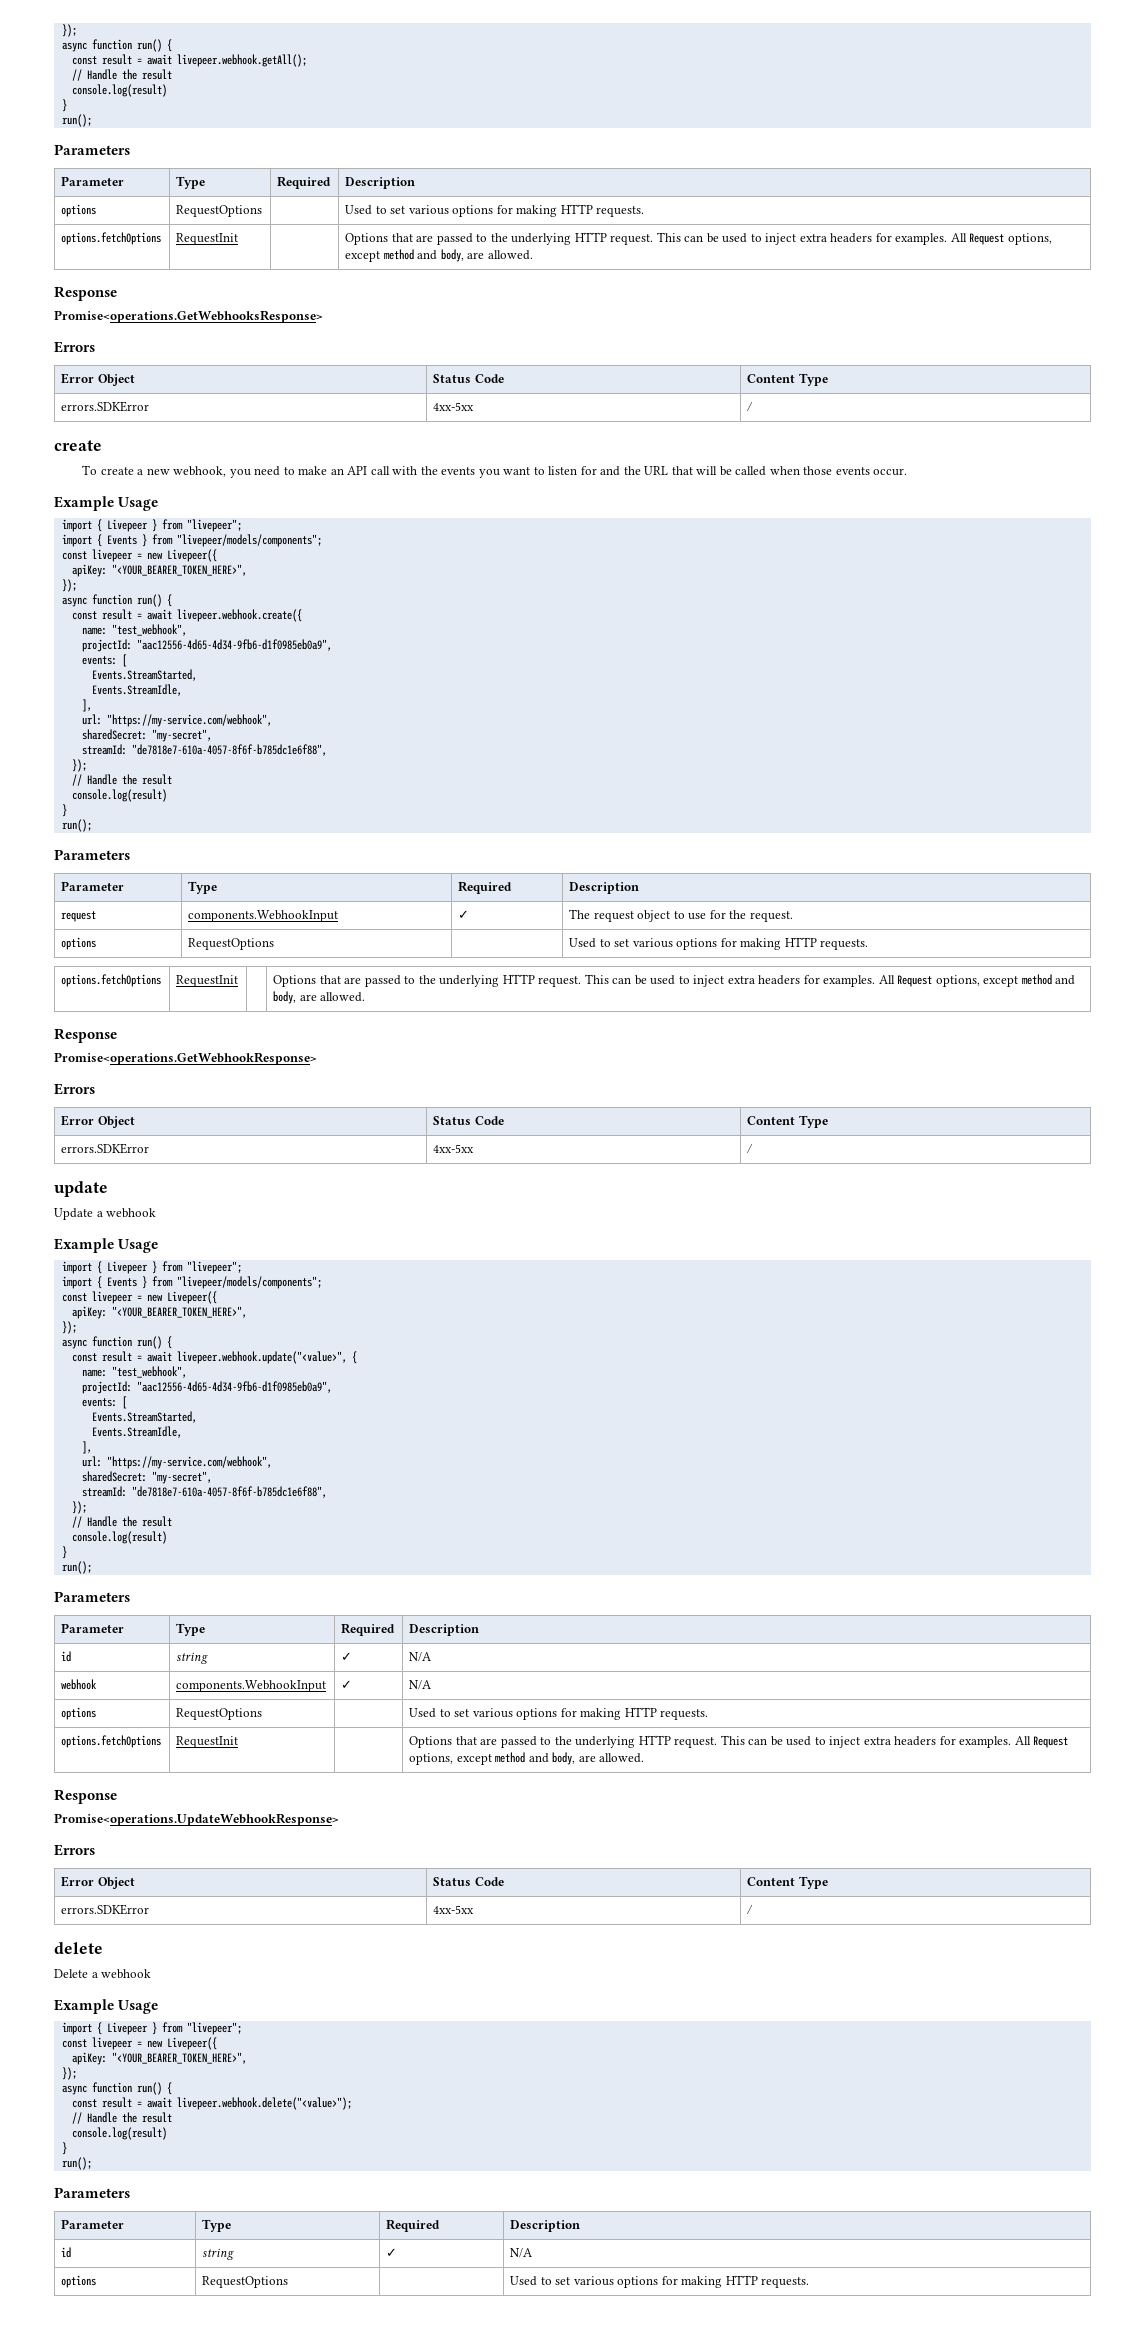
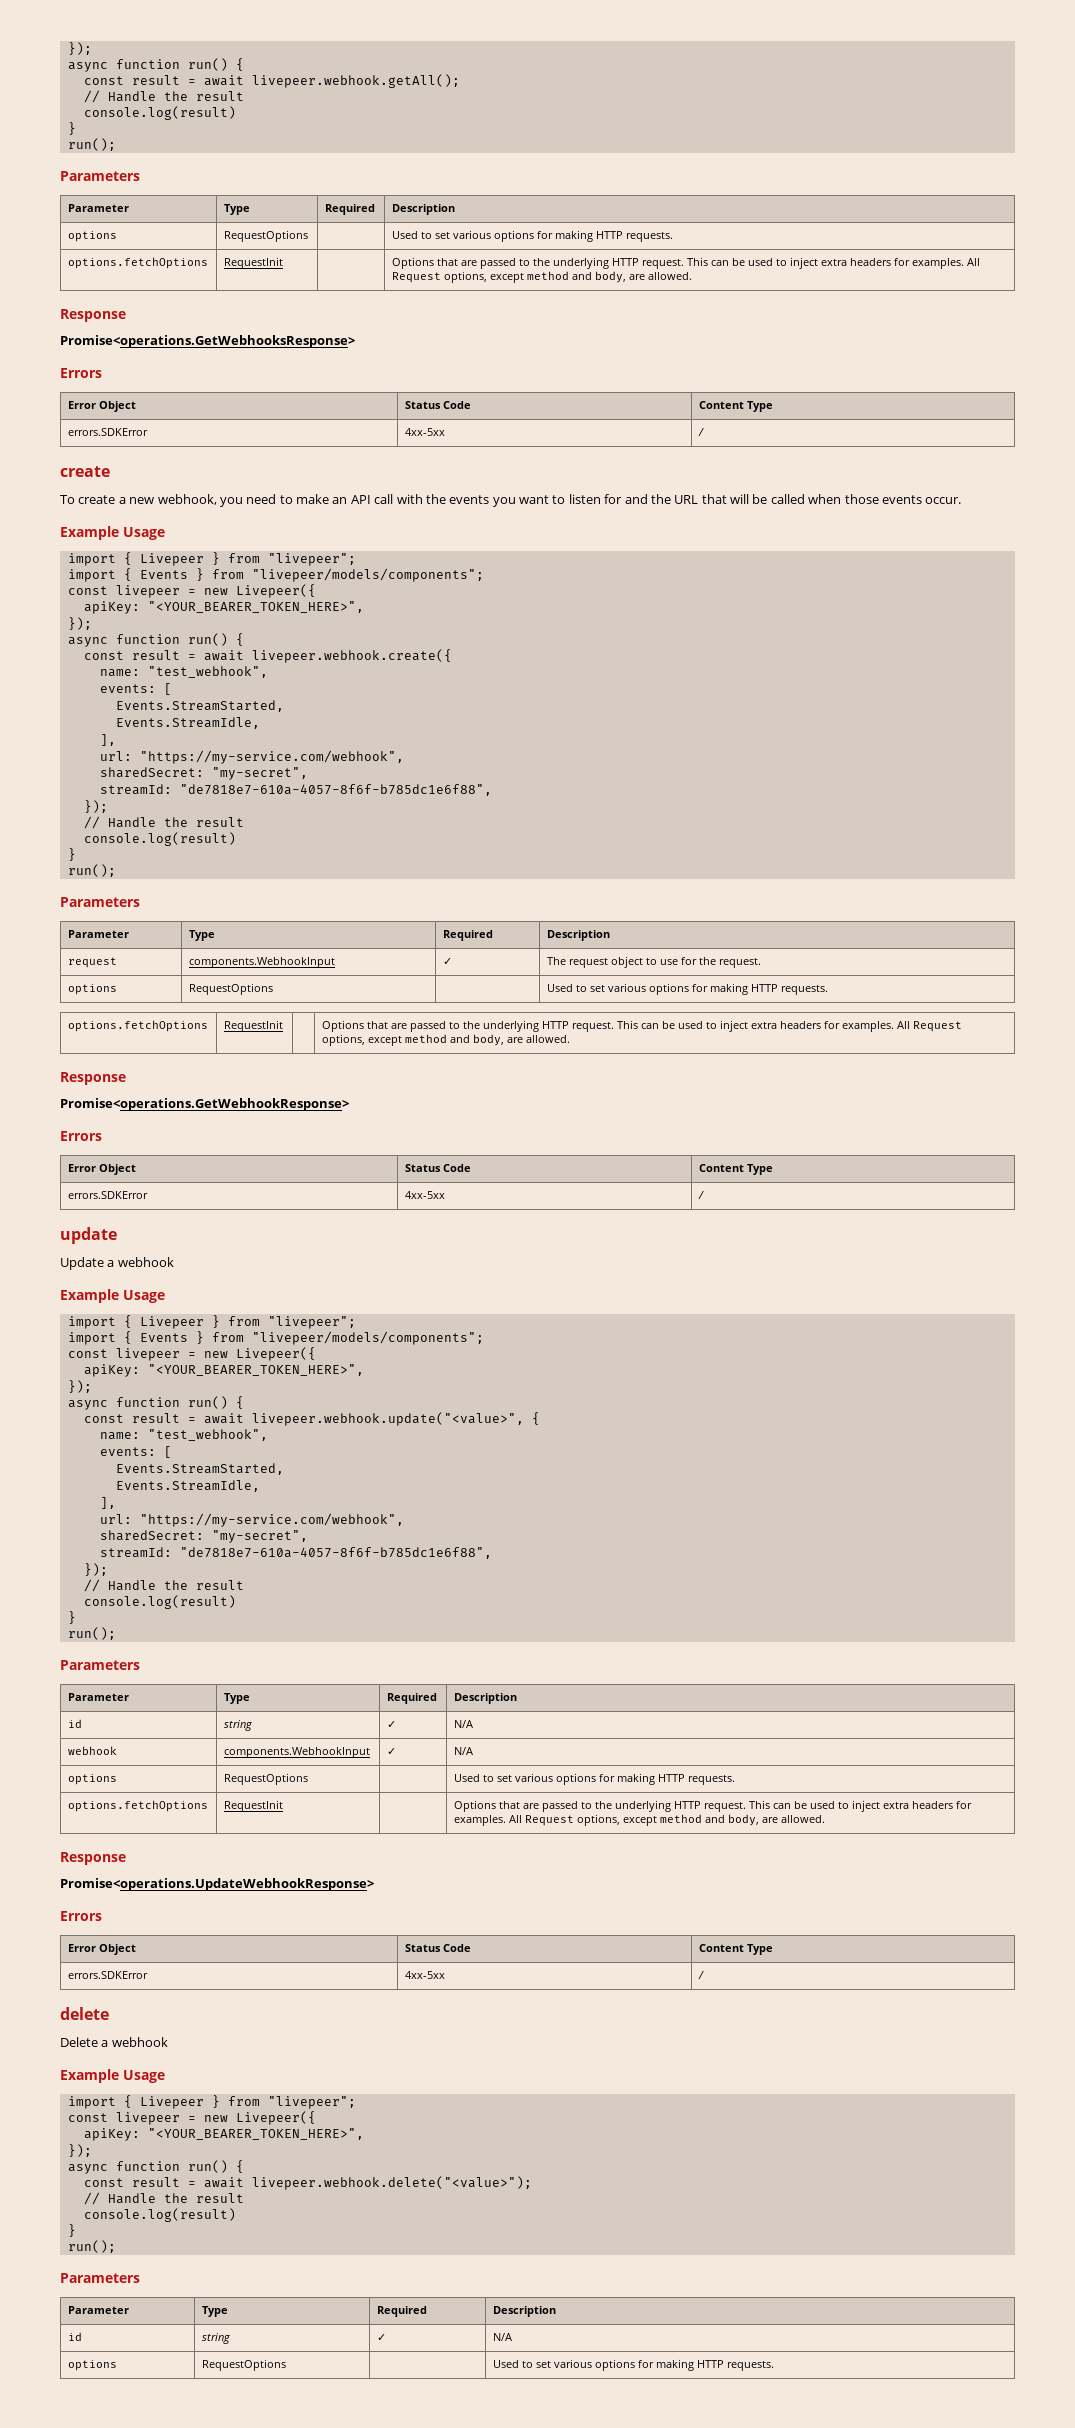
[81,639,332,652] // projectId: "aac12556-4d65-4d34-9fb6-d1f0985eb0a9", -> (268, 672) none
[81,1381,332,1394] // projectId: "aac12556-4d65-4d34-9fb6-d1f0985eb0a9", -> (268, 1435) none

